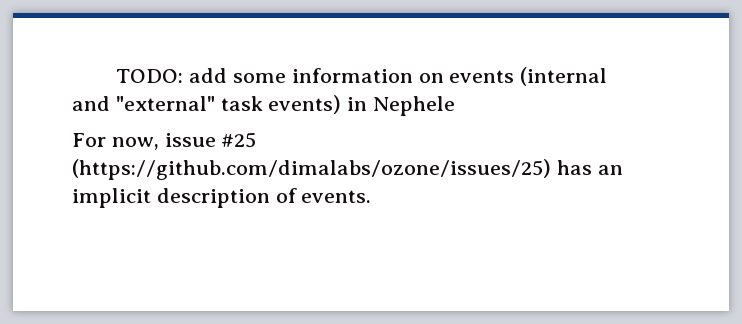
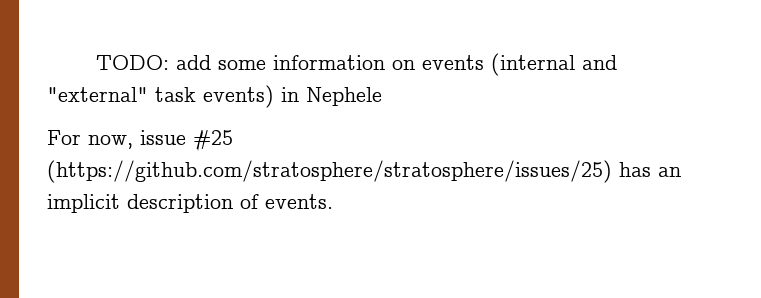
[72,159,551,180] (https://github.com/dimalabs/ozone/issues/25) -> [47,160,612,183] (https://github.com/stratosphere/stratosphere/issues/25)

